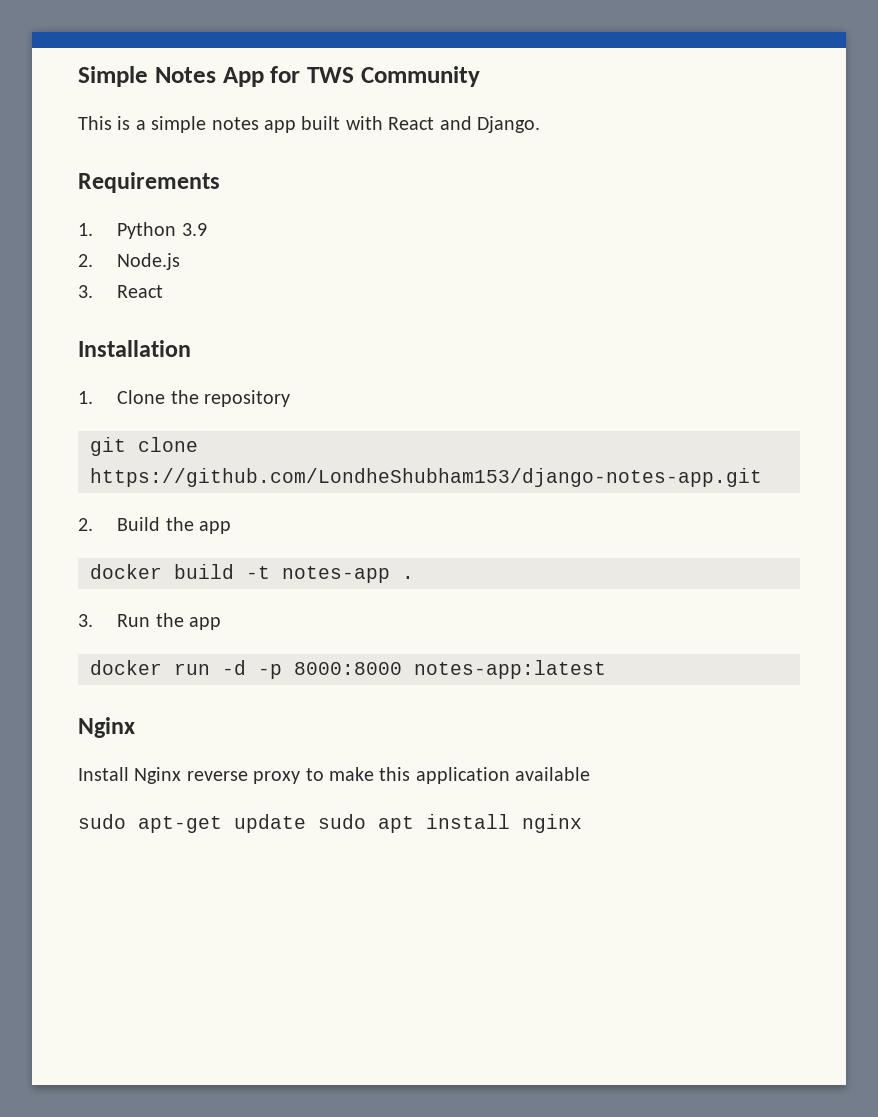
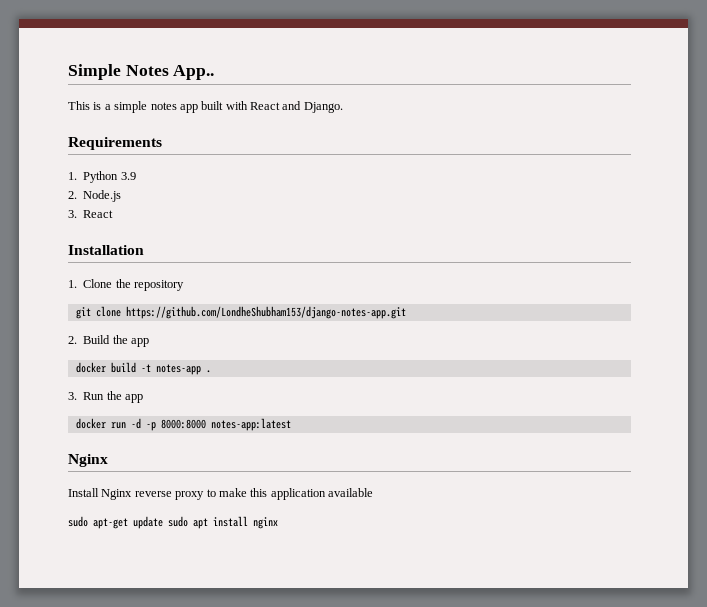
[222,66,480,87] App for TWS Community -> [173,65,215,80] App..

